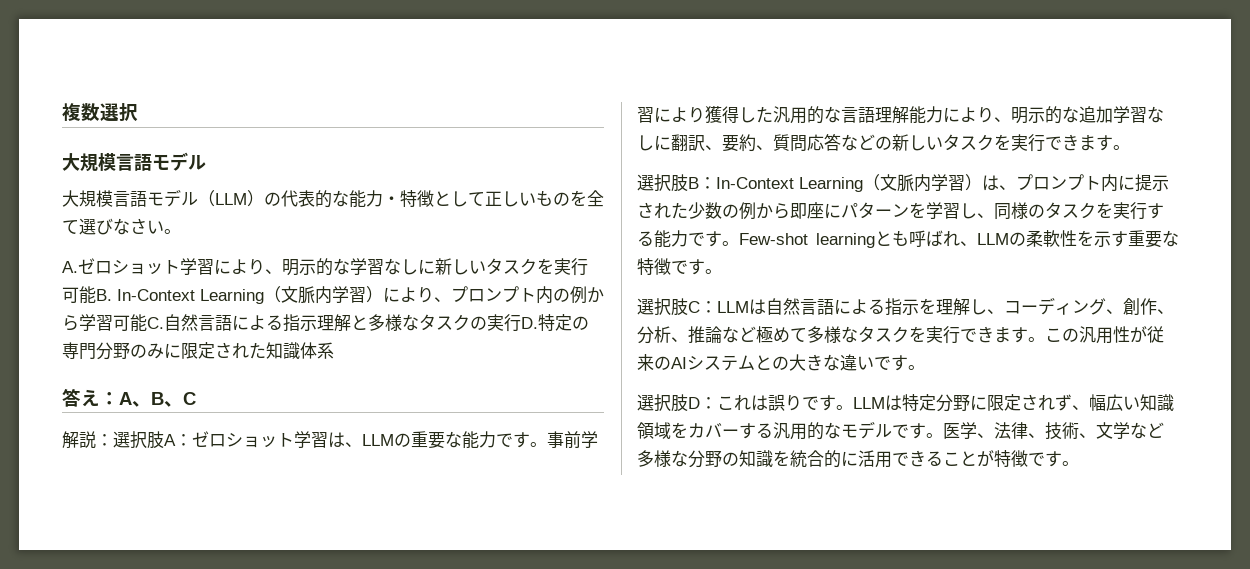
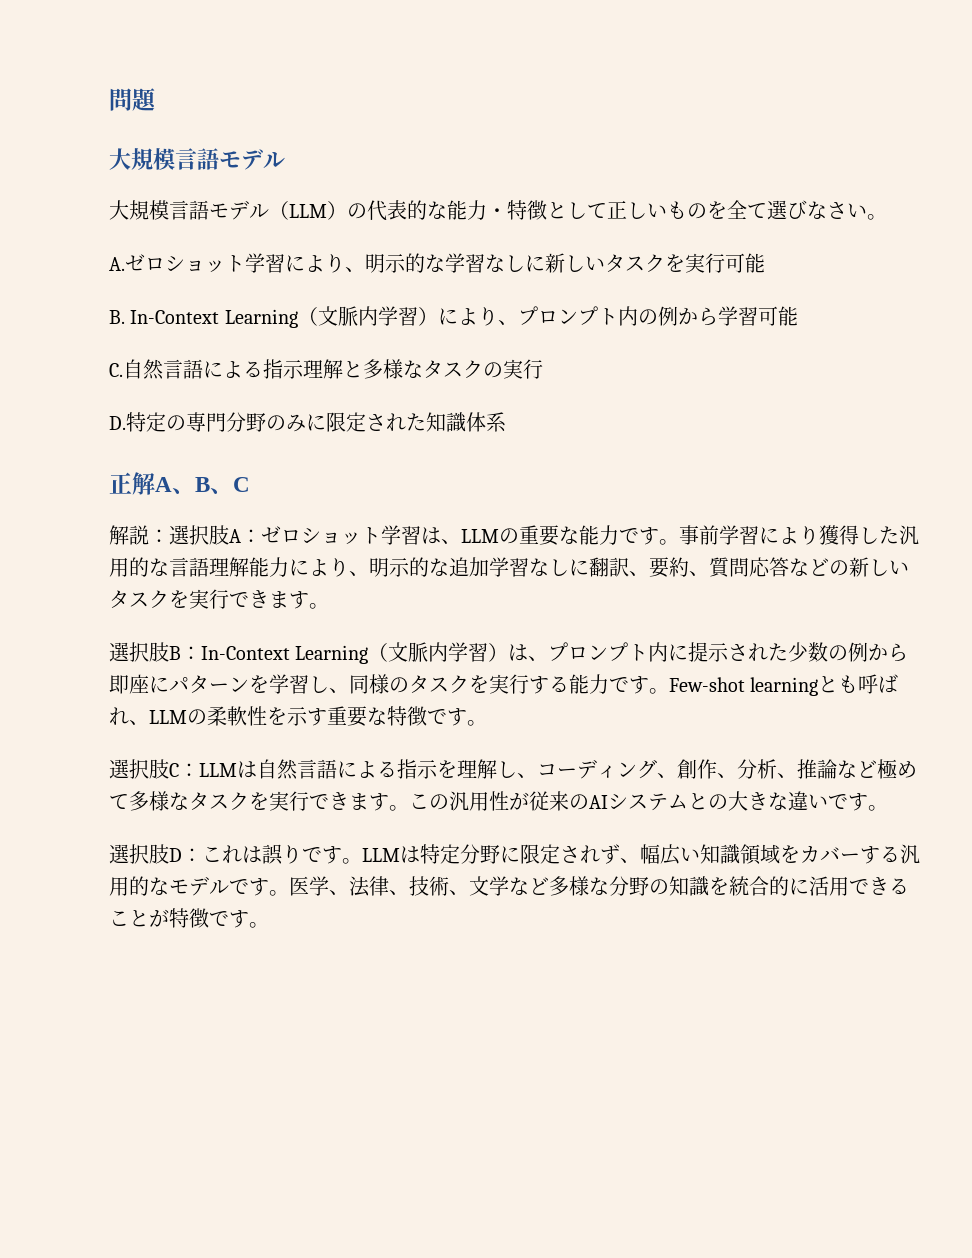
[62,103,138,122] 複数選択 -> [109,88,158,111] 問題
(96, 295) none -> (765, 263) //
(147, 323) none -> (798, 316) //
(521, 323) none -> (543, 369) //
[62,388,119,407] 答え： -> [109,472,155,495] 正解

